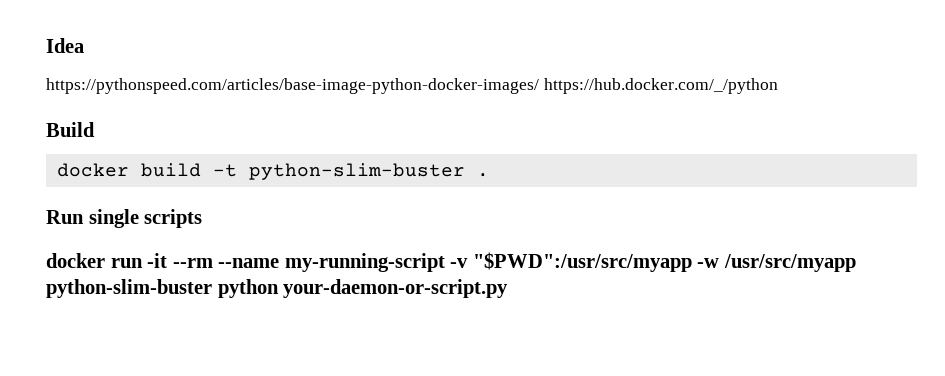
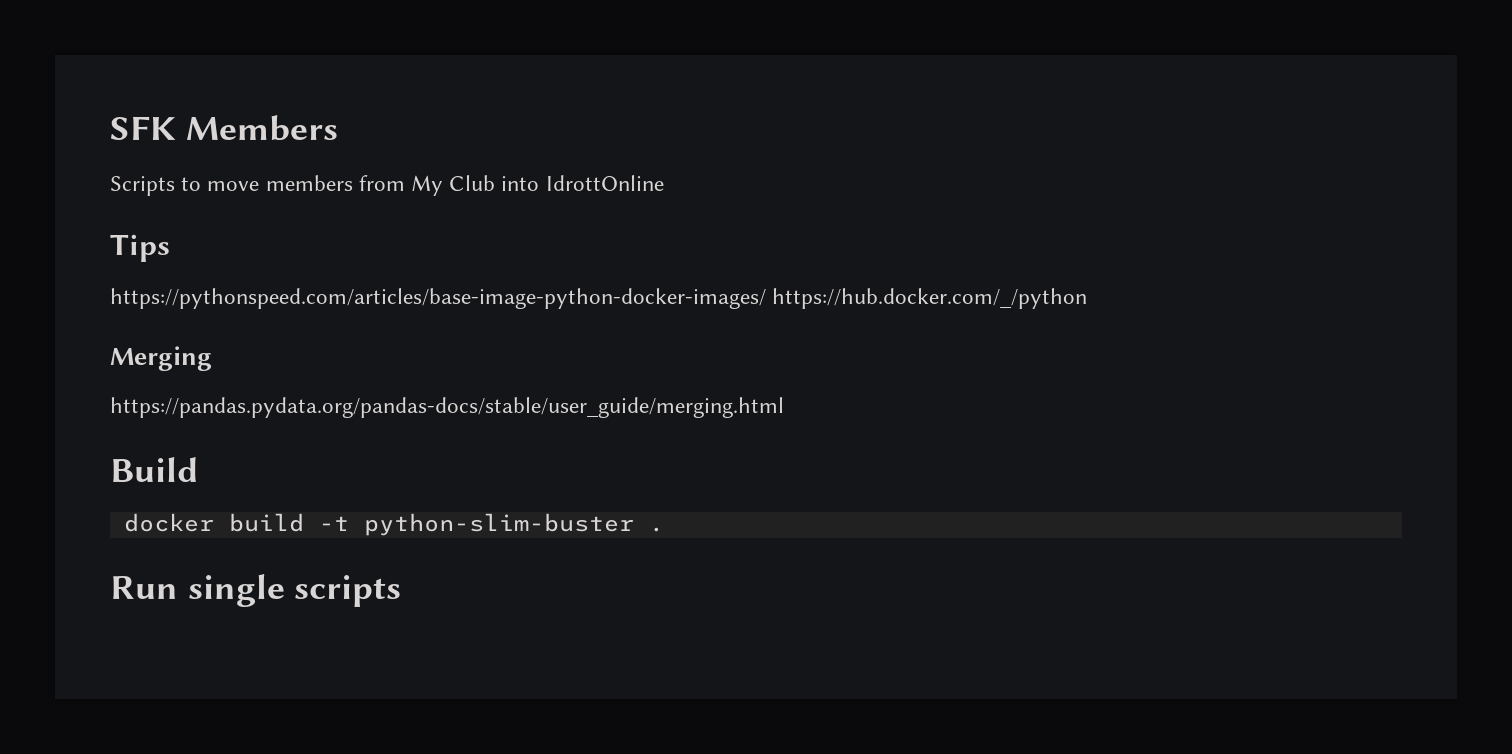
[46,38,84,53] Idea -> [110,115,338,141] [110,175,664,196] [110,234,170,262] SFK Members // Scripts to move members from My Club into IdrottOnline // Tips
(778, 86) none -> [110,346,212,371] [110,397,784,418] // Merging // https://pandas.pydata.org/pandas-docs/stable/user_guide/merging.html
[46,252,856,272] [46,279,509,298] // docker run -it --rm --name my-running-script -v "$PWD":/usr/src/myapp -w /usr/src/myapp python-slim-buster python your-daemon-or-script.py -> (402, 591) none

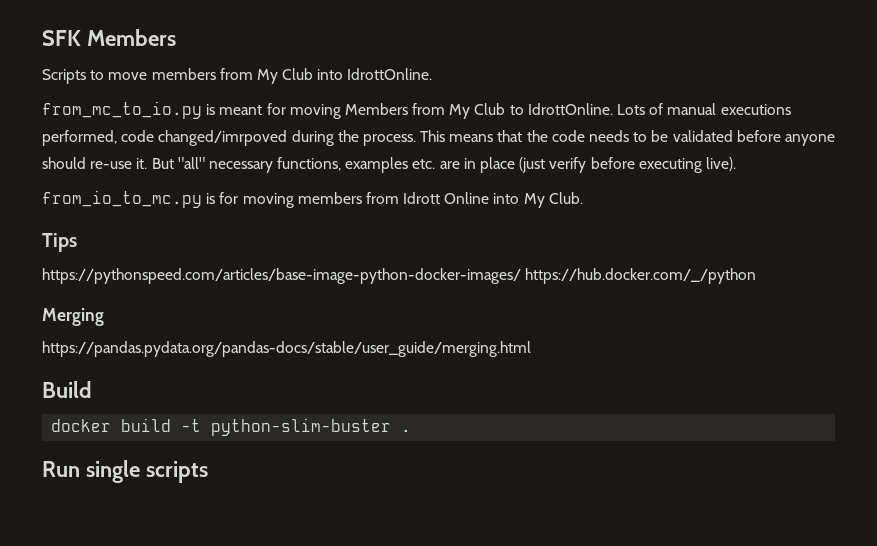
[545,175,664,191] IdrottOnline -> [347,68,433,80] [42,101,791,119] [42,130,835,146] [42,157,736,173] [42,190,583,208] IdrottOnline. // from_mc_to_io.py is meant for moving Members from My Club to IdrottOnline. Lots of manual executions performed, code changed/imrpoved during the process. This means that the code needs to be validated before anyone should re-use it. But "all" necessary functions, examples etc. are in place (just verify before executing live). // from_io_to_mc.py is for moving members from Idrott Online into My Club.

